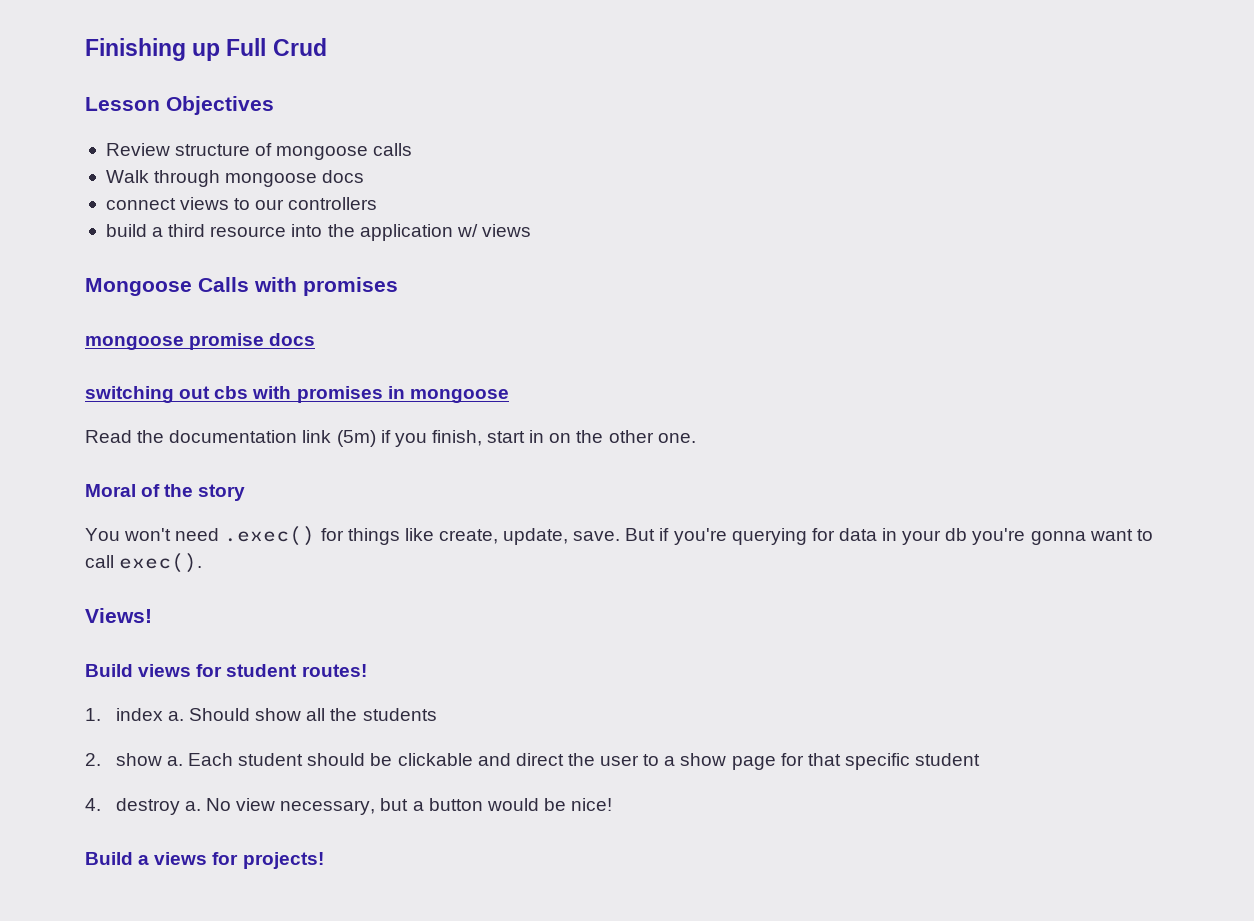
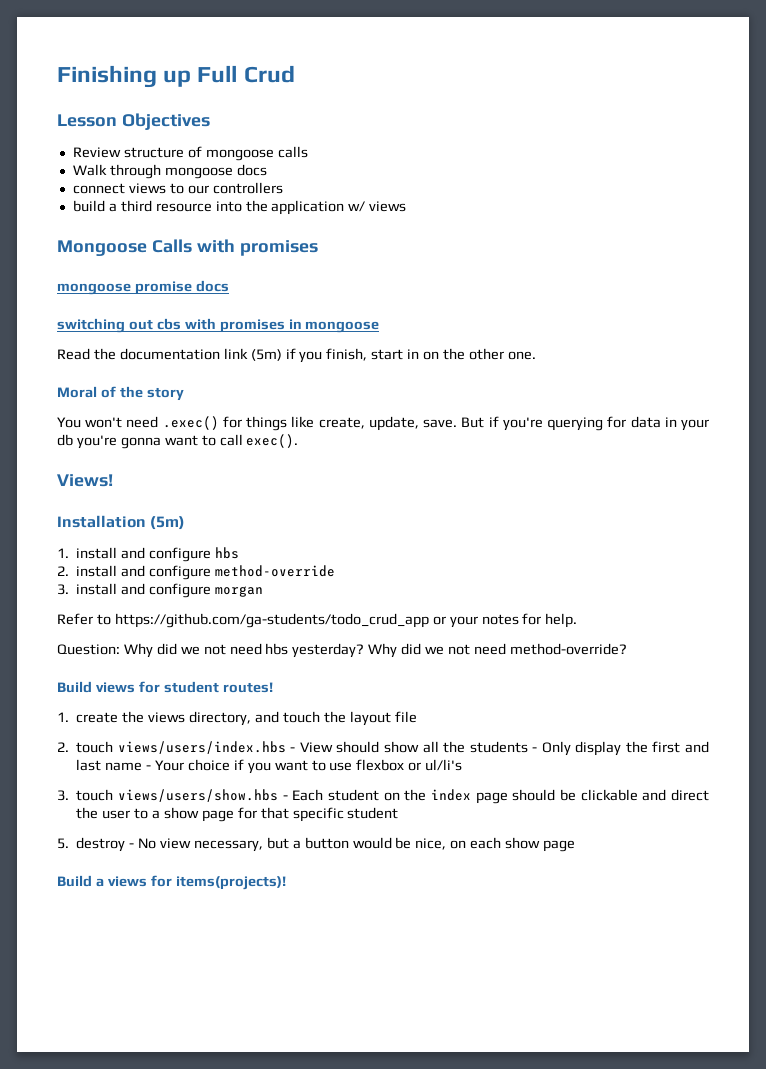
(152, 615) none -> [57,515,186,530] [57,547,239,562] [57,565,335,580] [57,583,263,598] [57,613,578,628] [57,643,627,658] // Installation (5m) // 1. install and configure hbs // 2. install and configure method-override // 3. install and configure morgan // Refer to https://github.com/ga-students/todo_crud_app or your notes for help. // Question: Why did we not need hbs yesterday? Why did we not need method-override?
[115,708,437,721] [85,753,304,766] index a. Should show all the students // 2. show a. Each student -> [76,711,417,726] [57,741,710,756] [76,759,463,774] [57,789,508,804] create the views directory, and touch the layout file // 2. touch views/users/index.hbs - View should show all the students - Only display the first and last name - Your choice if you want to use flexbox or ul/li's // 3. touch views/users/show.hbs - Each student on the index page
[85,798,201,815] 4. destroy a. -> [57,837,135,852] 5. destroy -
[571,798,613,811] nice! -> [415,837,576,852] nice, on each show page
[242,852,324,869] projects! -> [175,876,286,890] items(projects)!

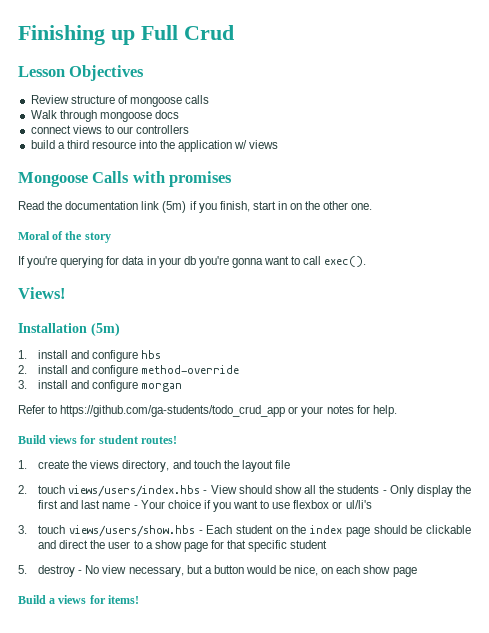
[57,280,229,295] [57,318,380,333] // mongoose promise docs // switching out cbs with promises in mongoose -> (233, 179) none
[57,416,499,431] You won't need .exec() for things like create, update, save. But if -> [18,256,25,265] If
[57,643,627,658] // Question: Why did we not need hbs yesterday? Why did we not need method-override? -> (397, 411) none
[175,876,286,890] items(projects)! -> [107,595,139,604] items!

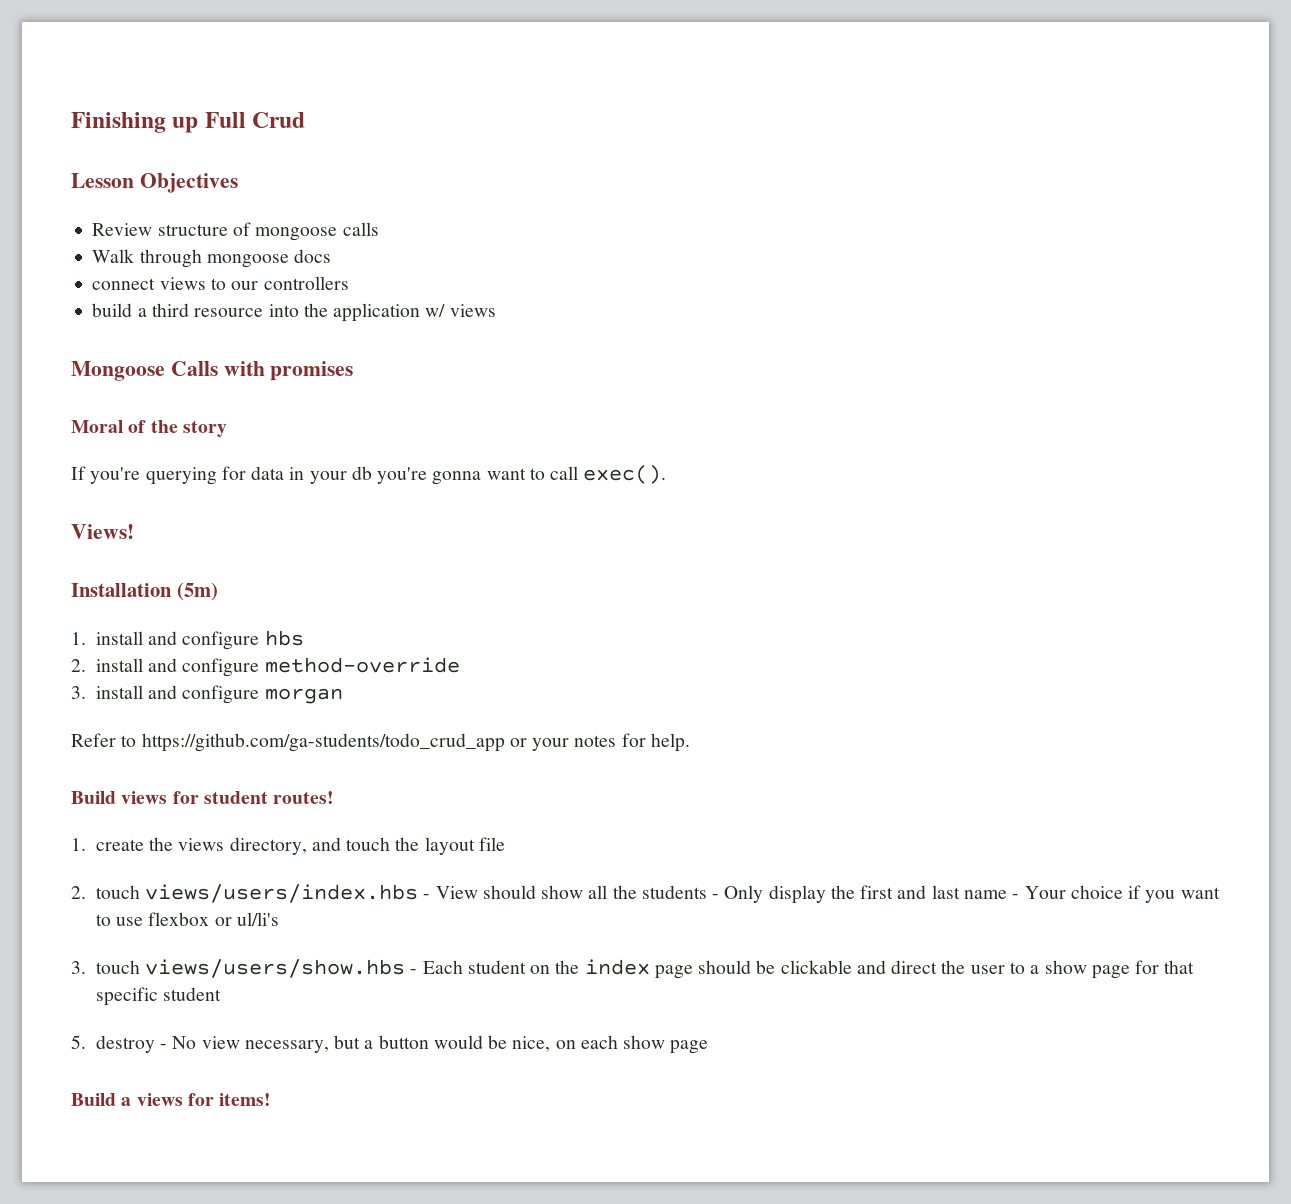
[18,201,373,213] // Read the documentation link (5m) if you finish, start in on the other one. -> (354, 371) none

